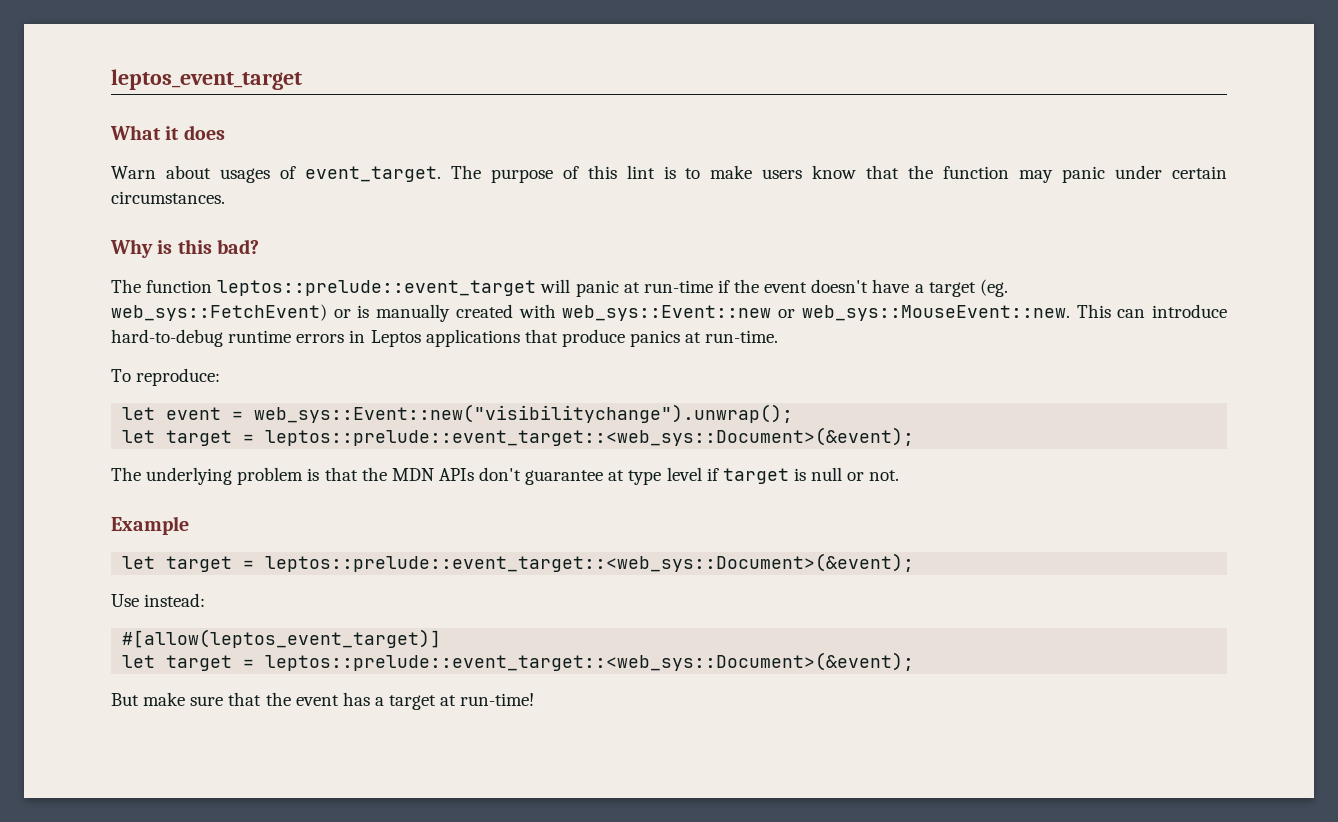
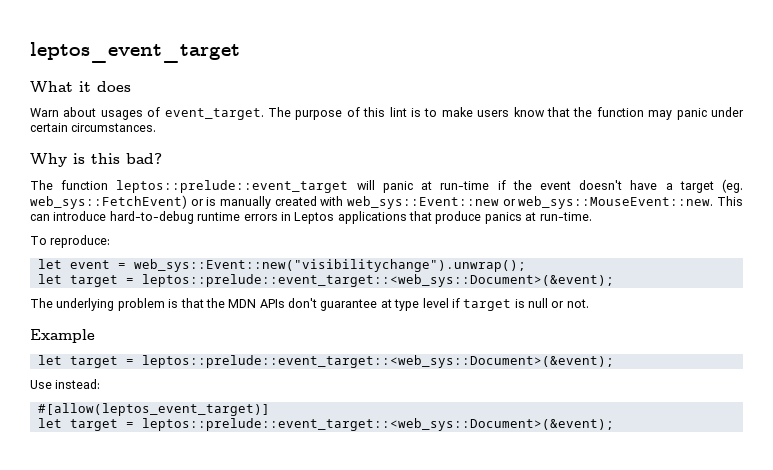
[111,692,535,710] // But make sure that the event has a target at run-time! -> (614, 424) none

